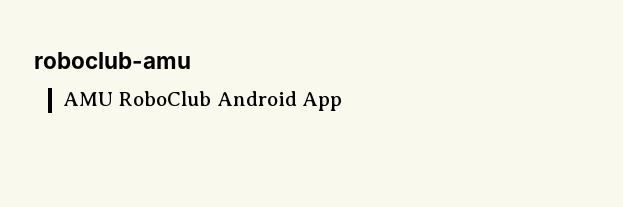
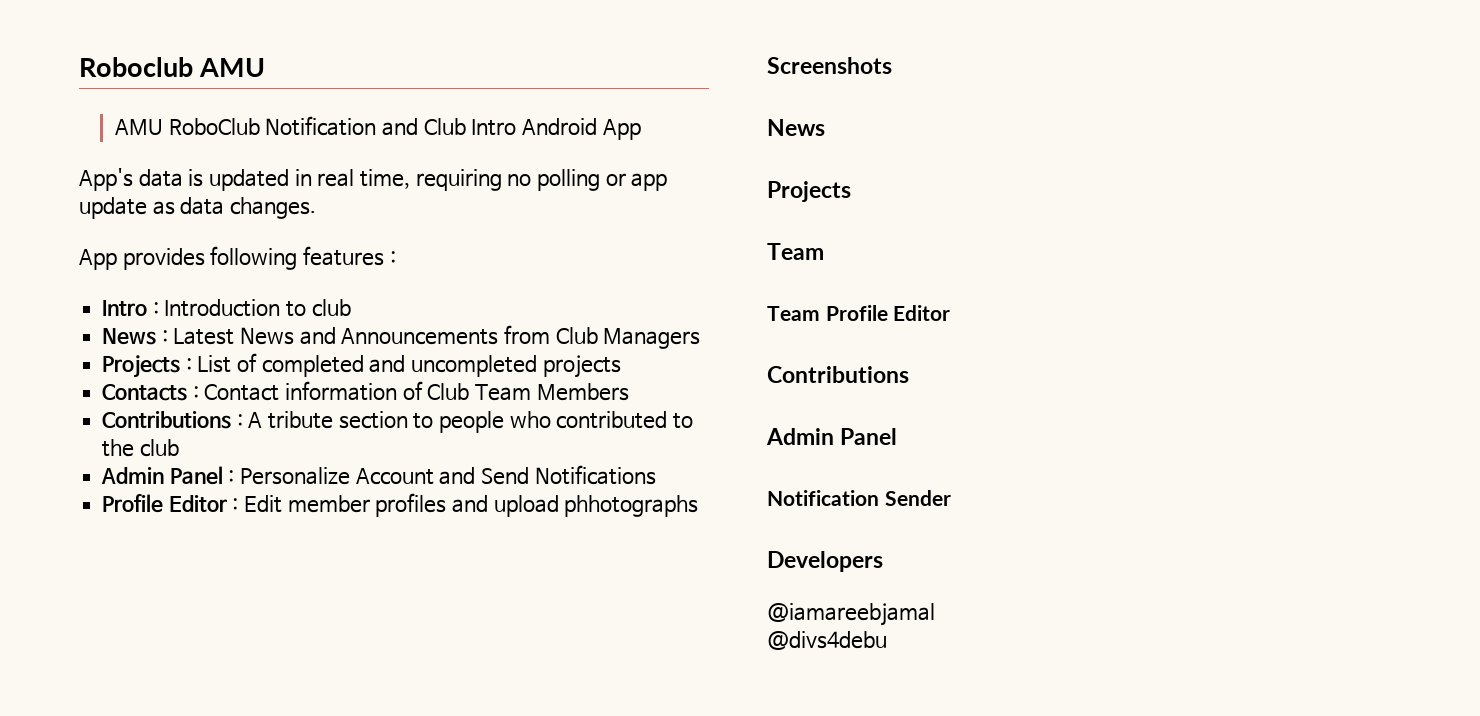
[34,52,191,69] roboclub-amu -> [79,57,266,77] Roboclub AMU
[216,91,343,111] Android App -> [265,116,641,140] [79,168,668,191] [79,197,316,219] [79,246,396,270] [102,299,351,317] [102,325,701,349] [102,353,621,378] [102,381,629,401] [102,411,694,433] [102,439,179,457] [101,465,656,485] [102,493,699,517] [767,57,892,74] [767,119,825,136] [767,181,851,202] [767,243,824,260] [767,305,951,321] [767,366,909,383] [766,428,898,445] [767,490,951,506] [767,551,883,572] [767,603,935,626] [767,631,887,650] Notification and Club Intro Android App // App's data is updated in real time, requiring no polling or app update as data changes. // App provides following features : // Intro : Introduction to club // News : Latest News and Announcements from Club Managers // Projects : List of completed and uncompleted projects // Contacts : Contact information of Club Team Members // Contributions : A tribute section to people who contributed to the club // Admin Panel : Personalize Account and Send Notifications // Profile Editor : Edit member profiles and upload phhotographs // Screenshots // News // Projects // Team // Team Profile Editor // Contributions // Admin Panel // Notification Sender // Developers // @iamareebjamal // @divs4debu

